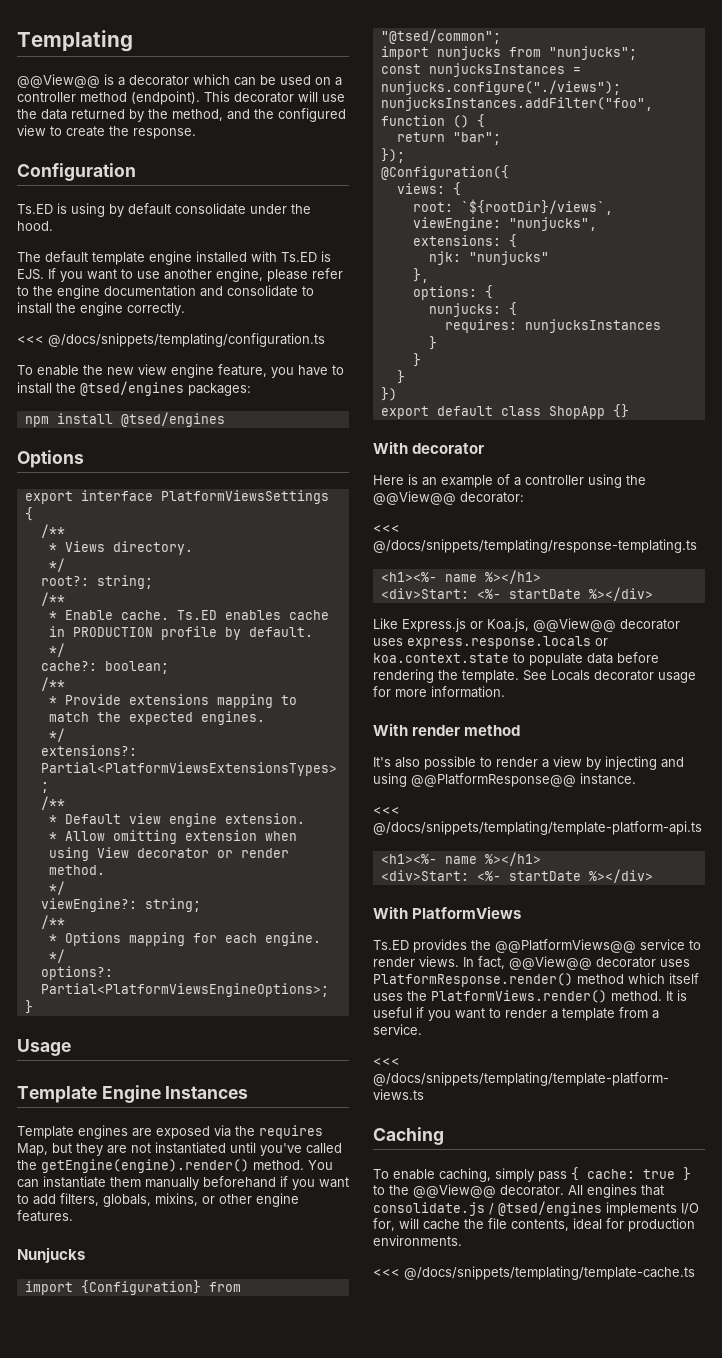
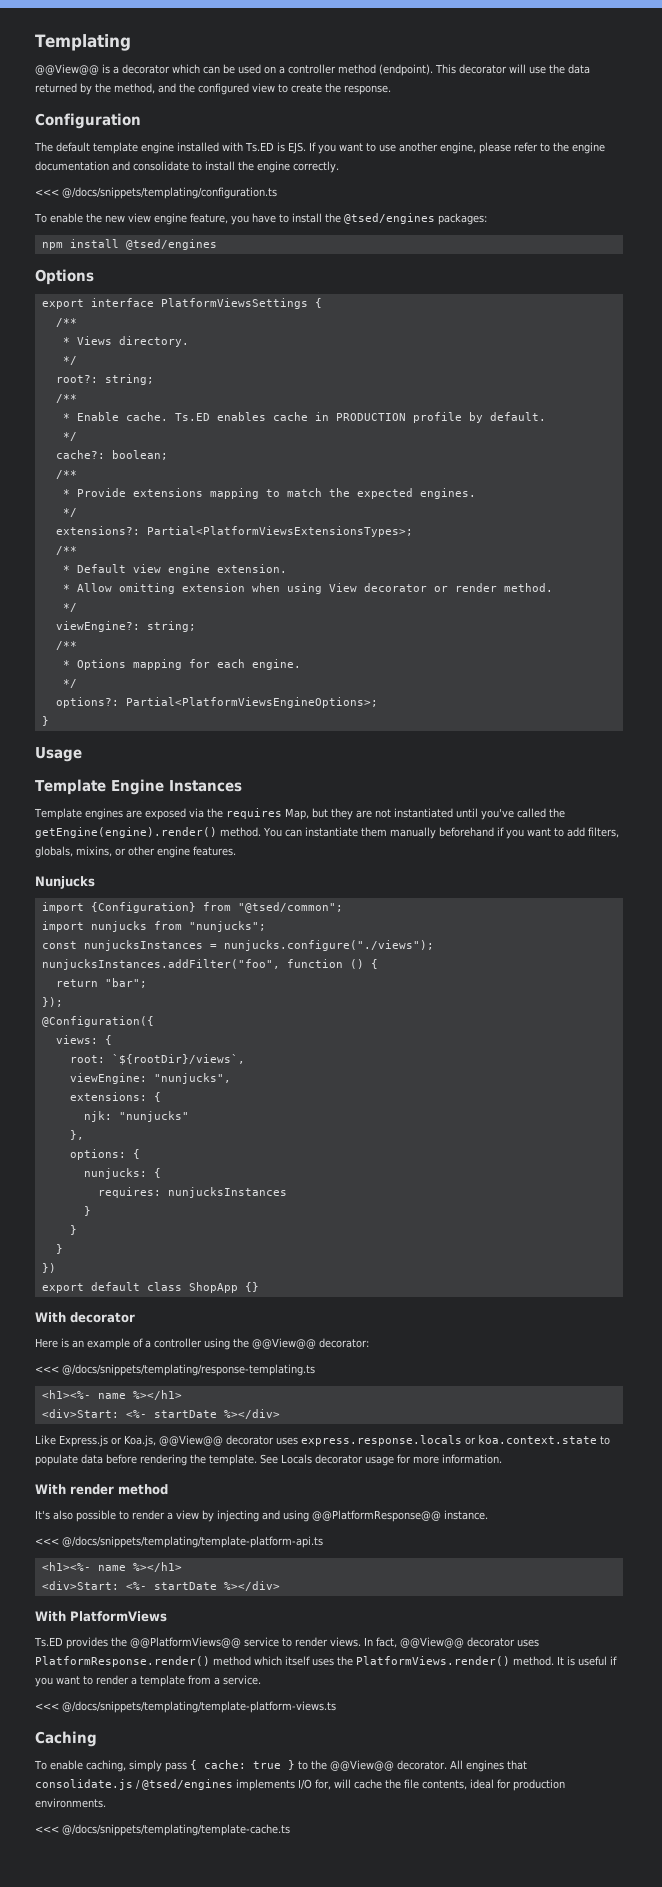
[17,203,311,217] [17,221,53,231] // Ts.ED is using by default consolidate under the hood. -> (141, 121) none

